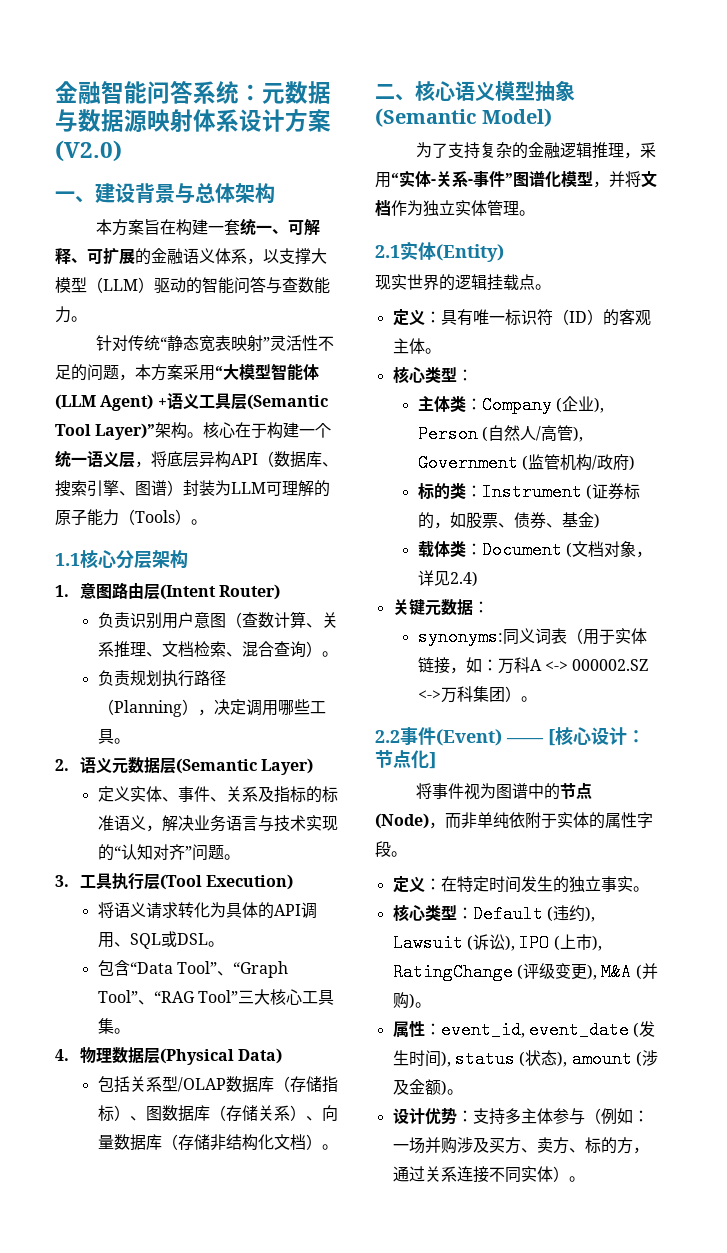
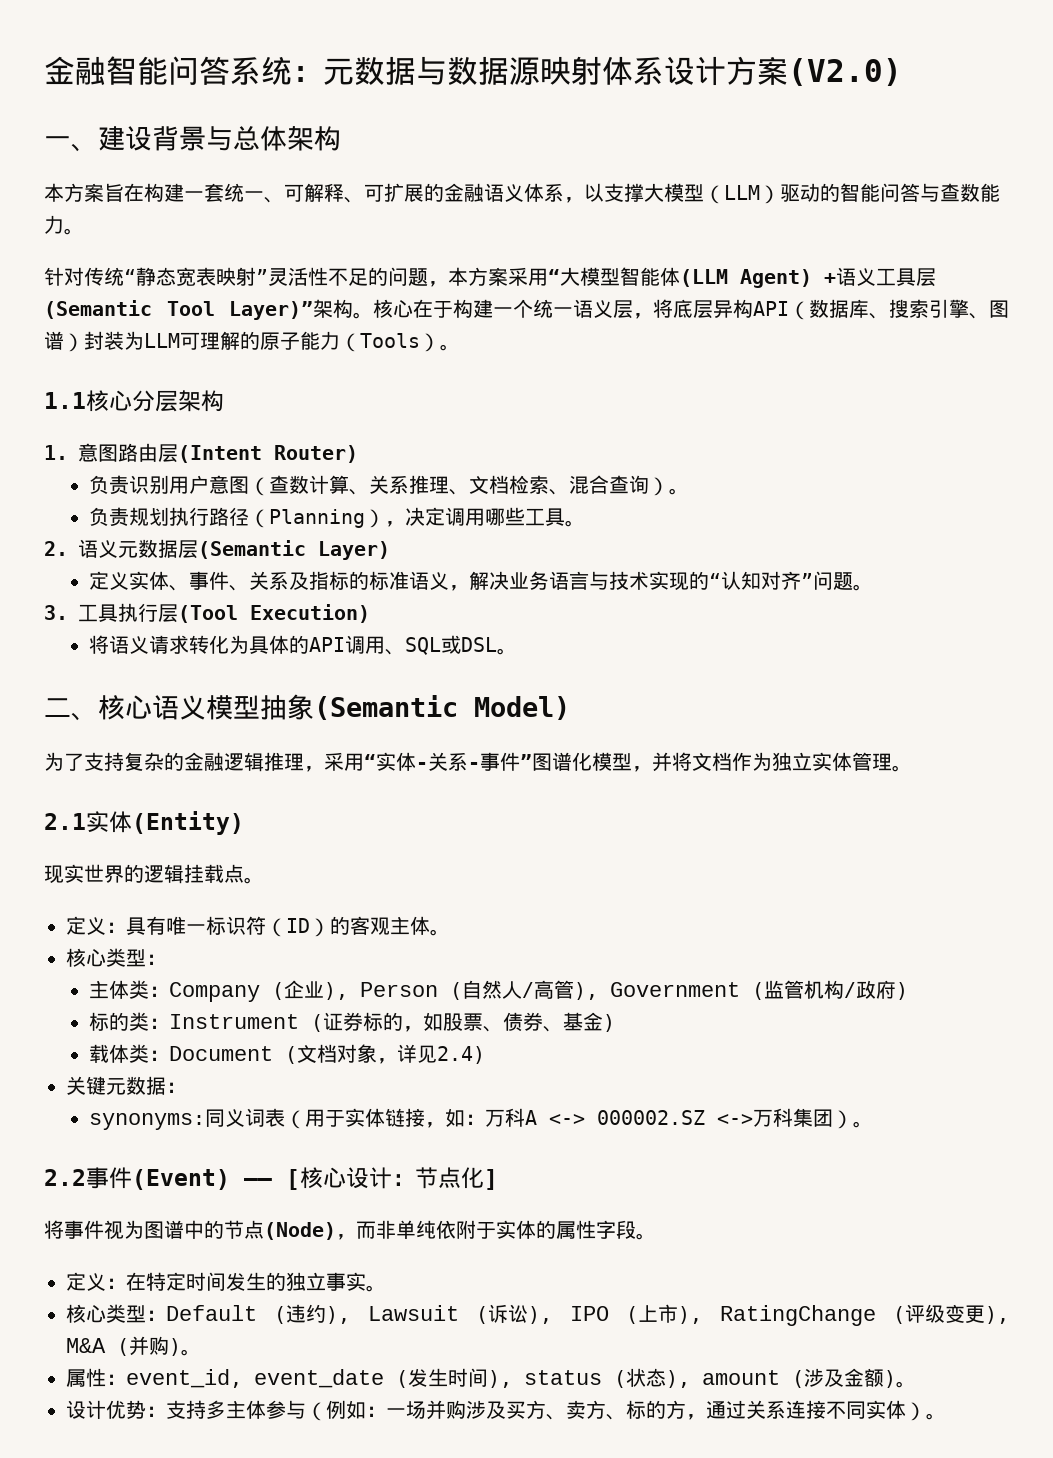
[97,960,288,978] [97,989,334,1005] [97,1018,130,1034] [55,1047,283,1065] [97,1076,338,1093] [97,1105,338,1122] [97,1134,338,1151] // 包含“Data Tool”、“Graph Tool”、“RAG Tool”三大核心工具集。 // 4.物理数据层(Physical Data) // 包括关系型/OLAP数据库（存储指标）、图数据库（存储关系）、向量数据库（存储非结构化文档）。 -> (518, 651) none

